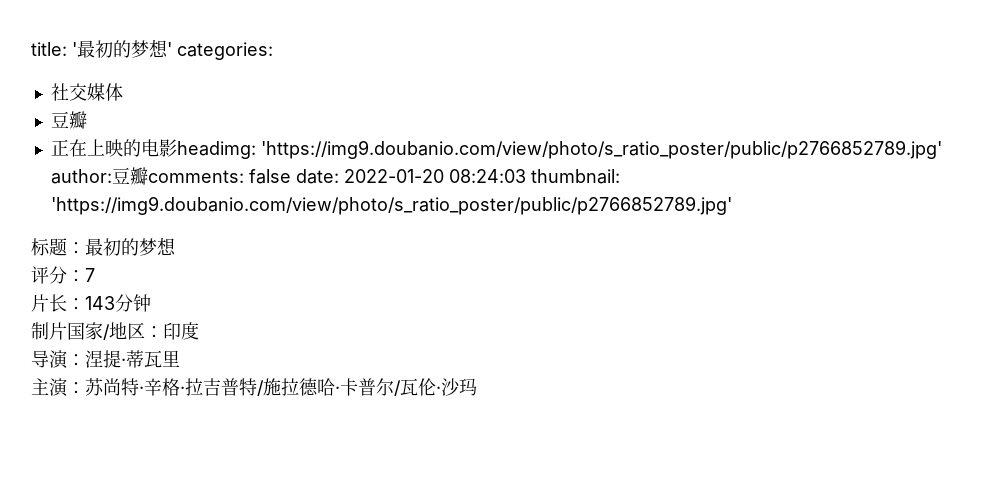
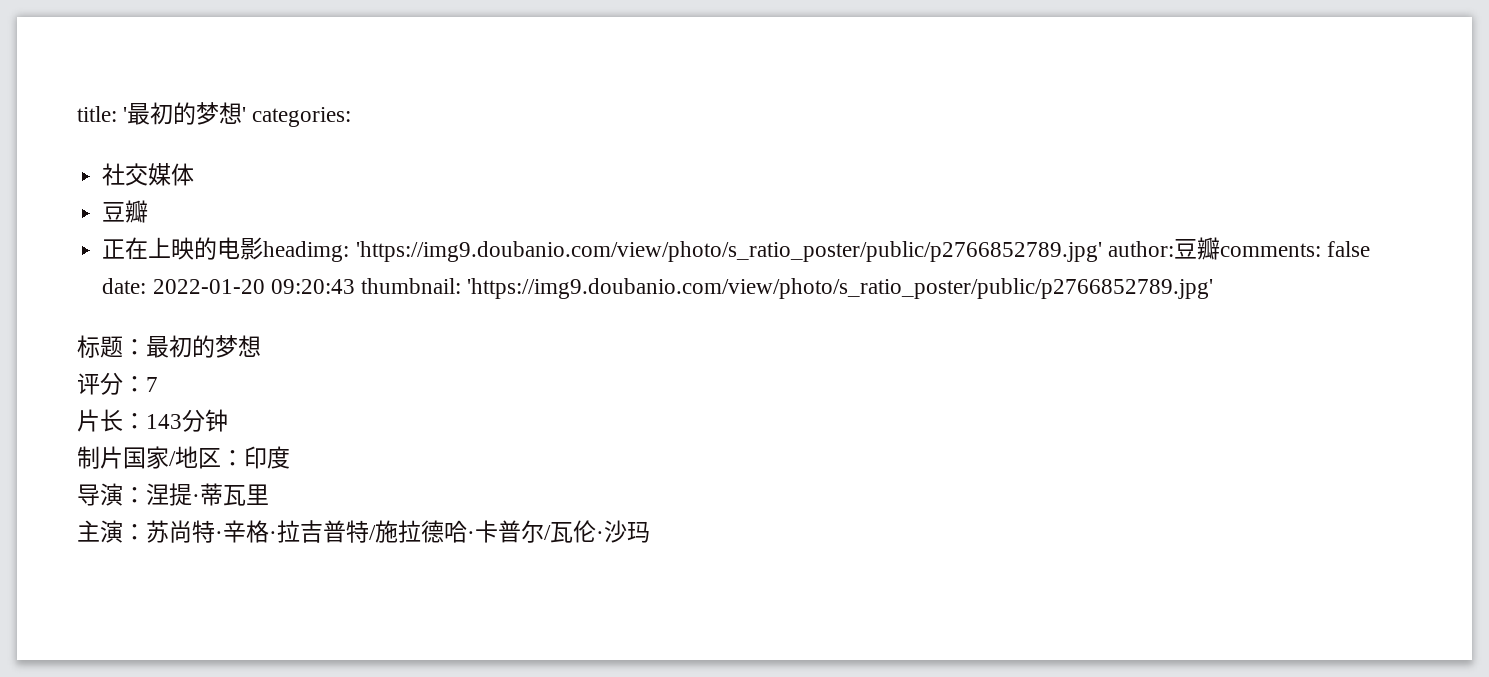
[448,169,526,183] 08:24:03 -> [270,279,355,294] 09:20:43

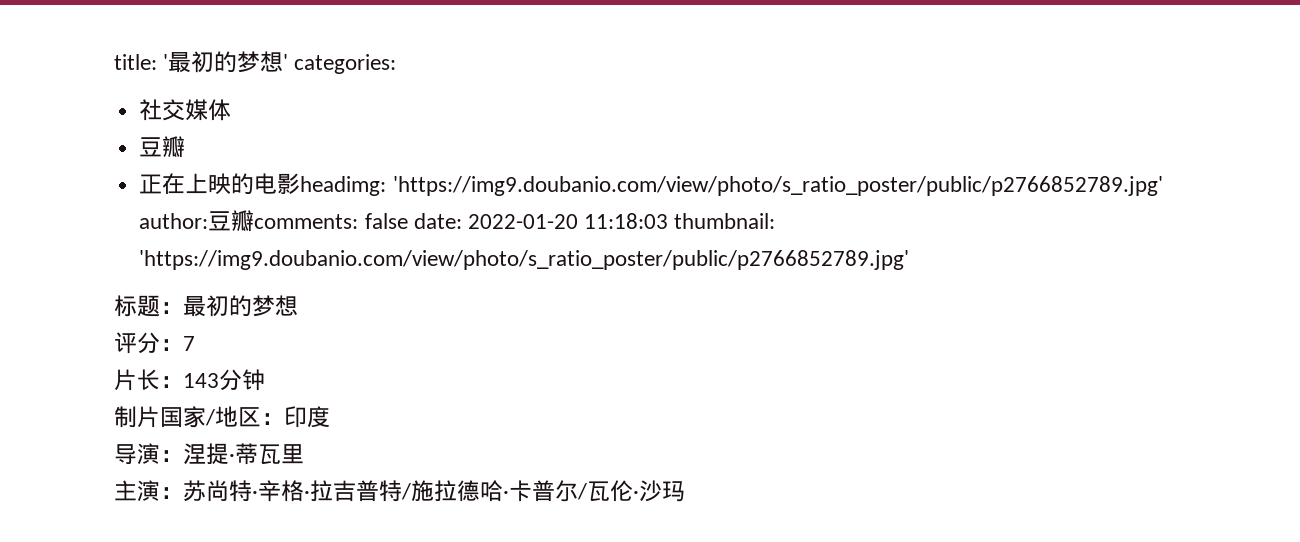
[270,279,355,294] 09:20:43 -> [584,213,669,229] 11:18:03

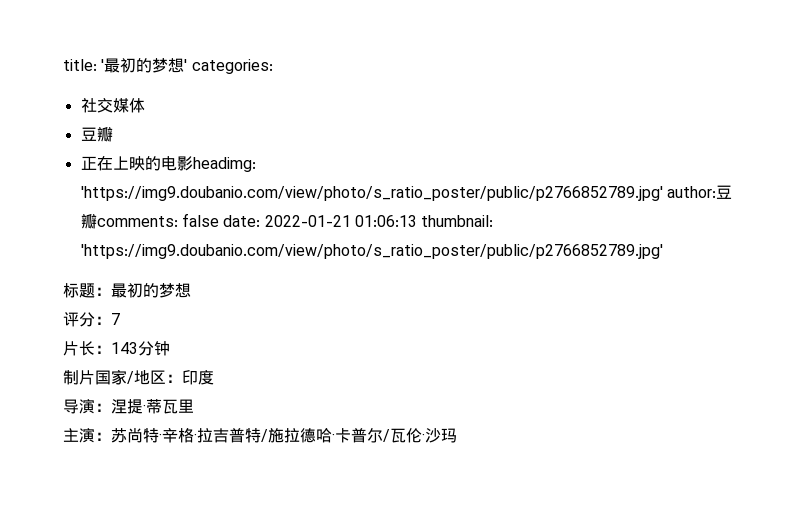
[467,213,669,229] 2022-01-20 11:18:03 -> [264,215,417,227] 2022-01-21 01:06:13

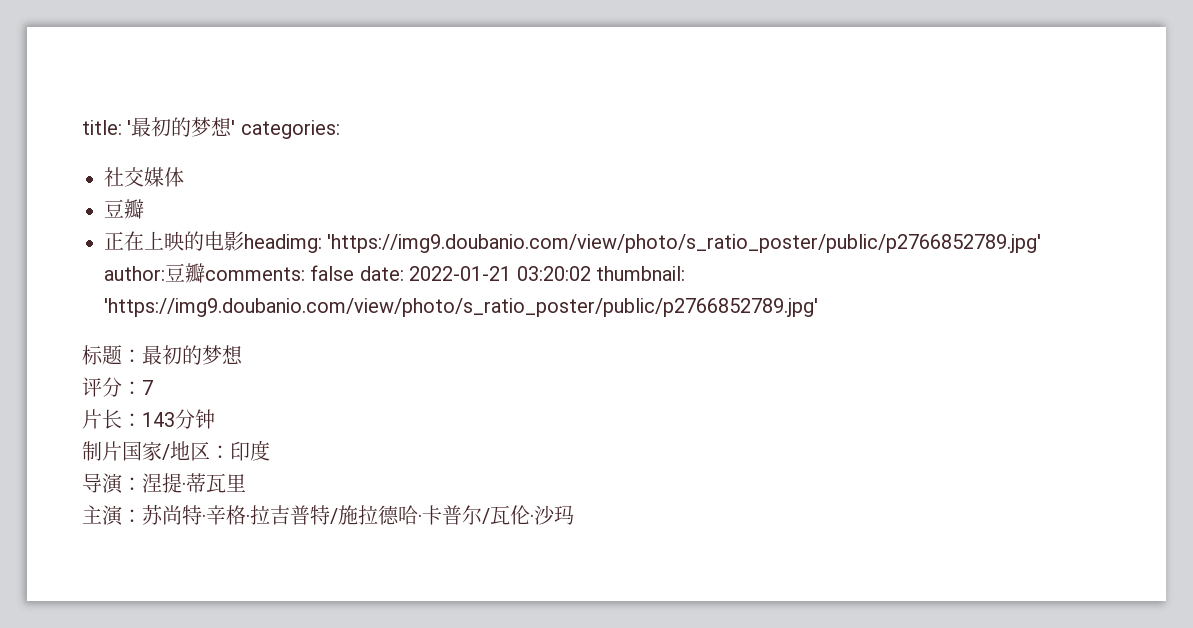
[354,215,417,227] 01:06:13 -> [516,266,591,281] 03:20:02

